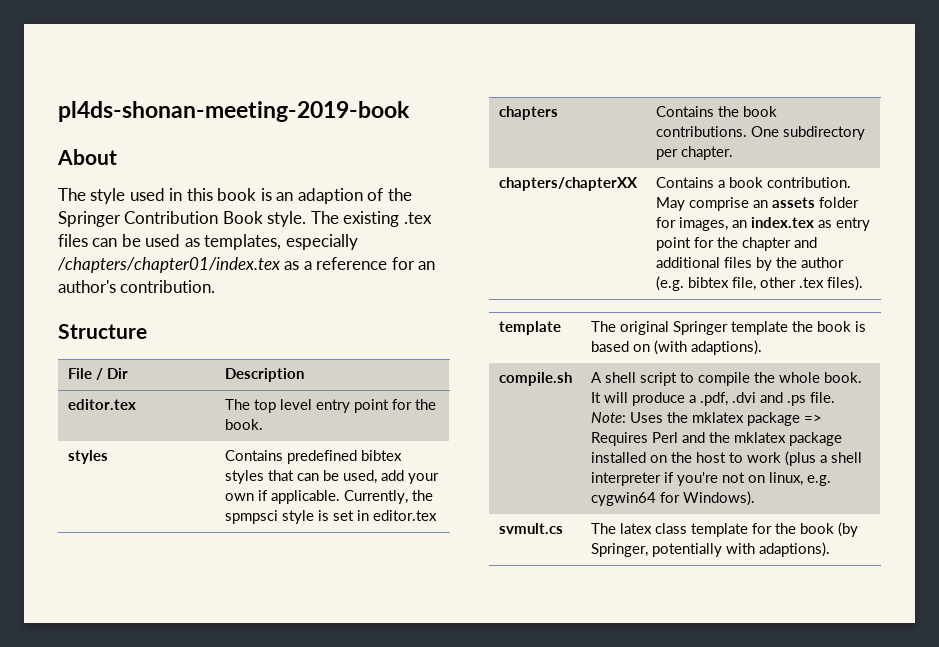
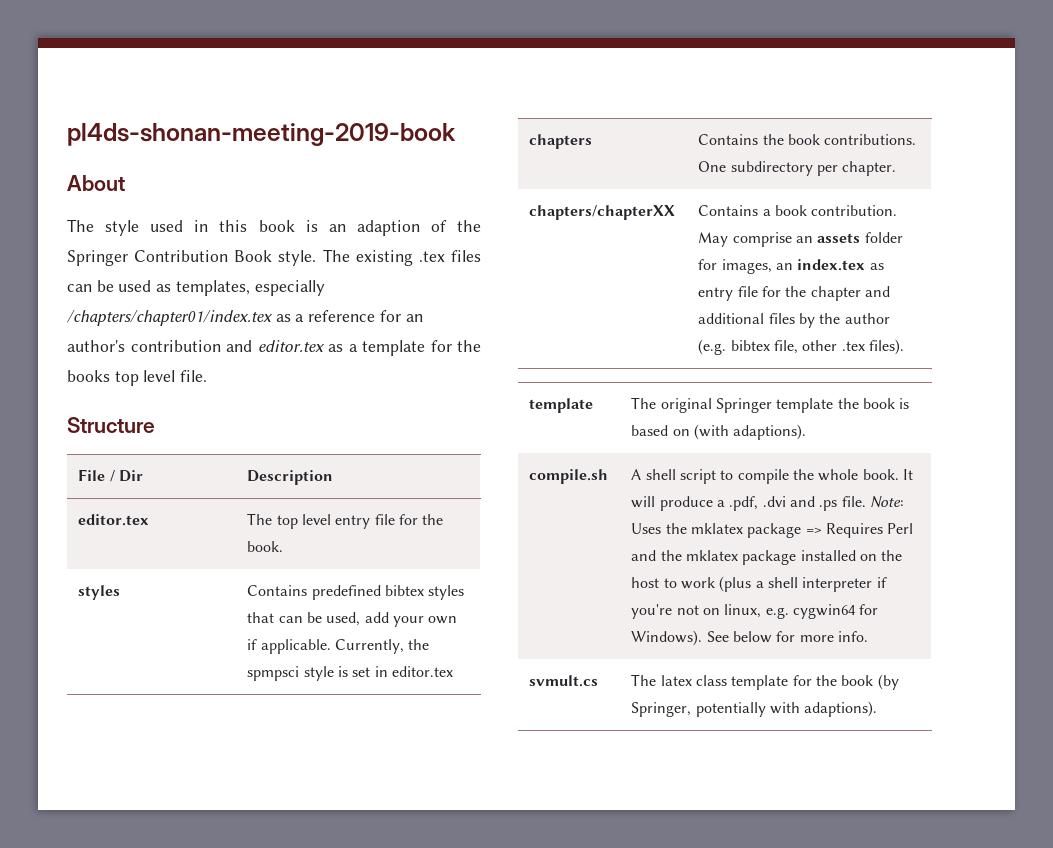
[120,280,216,293] contribution. -> [130,340,481,356] [67,370,208,386] contribution and editor.tex as a template for the books top level file.
[353,399,389,413] point -> [374,514,395,525] file
[655,237,691,251] point -> [737,286,758,297] file
(755, 498) none -> [706,631,868,643] See below for more info.

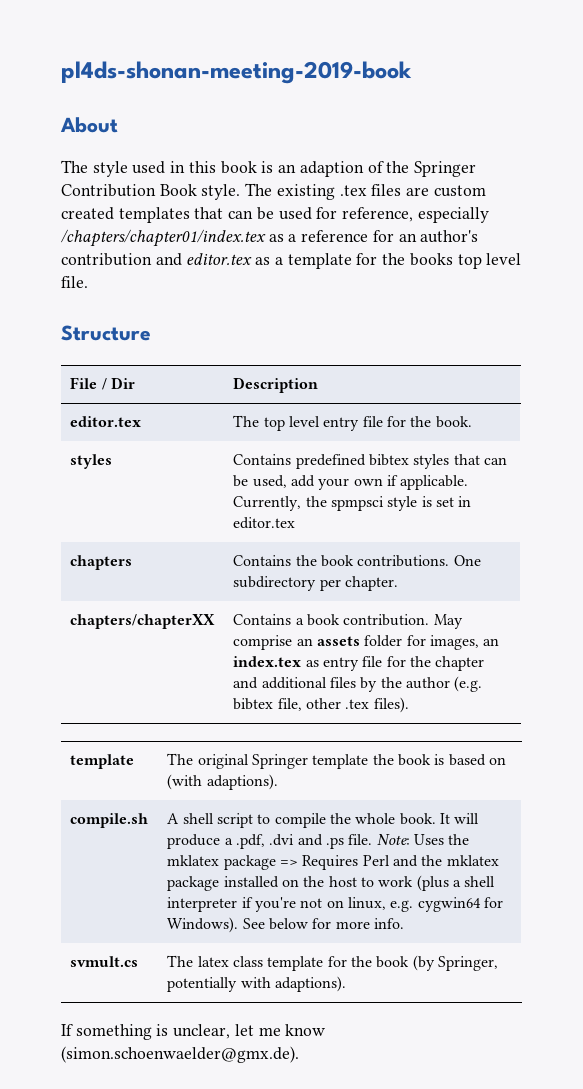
(482, 256) none -> [406,185,486,197] [61,207,224,223] are custom created templates that
[156,280,250,296] as templates, -> [316,207,414,222] for reference,
(878, 709) none -> [61,1024,326,1040] [61,1046,299,1063] // If something is unclear, let me know (simon.schoenwaelder@gmx.de).

